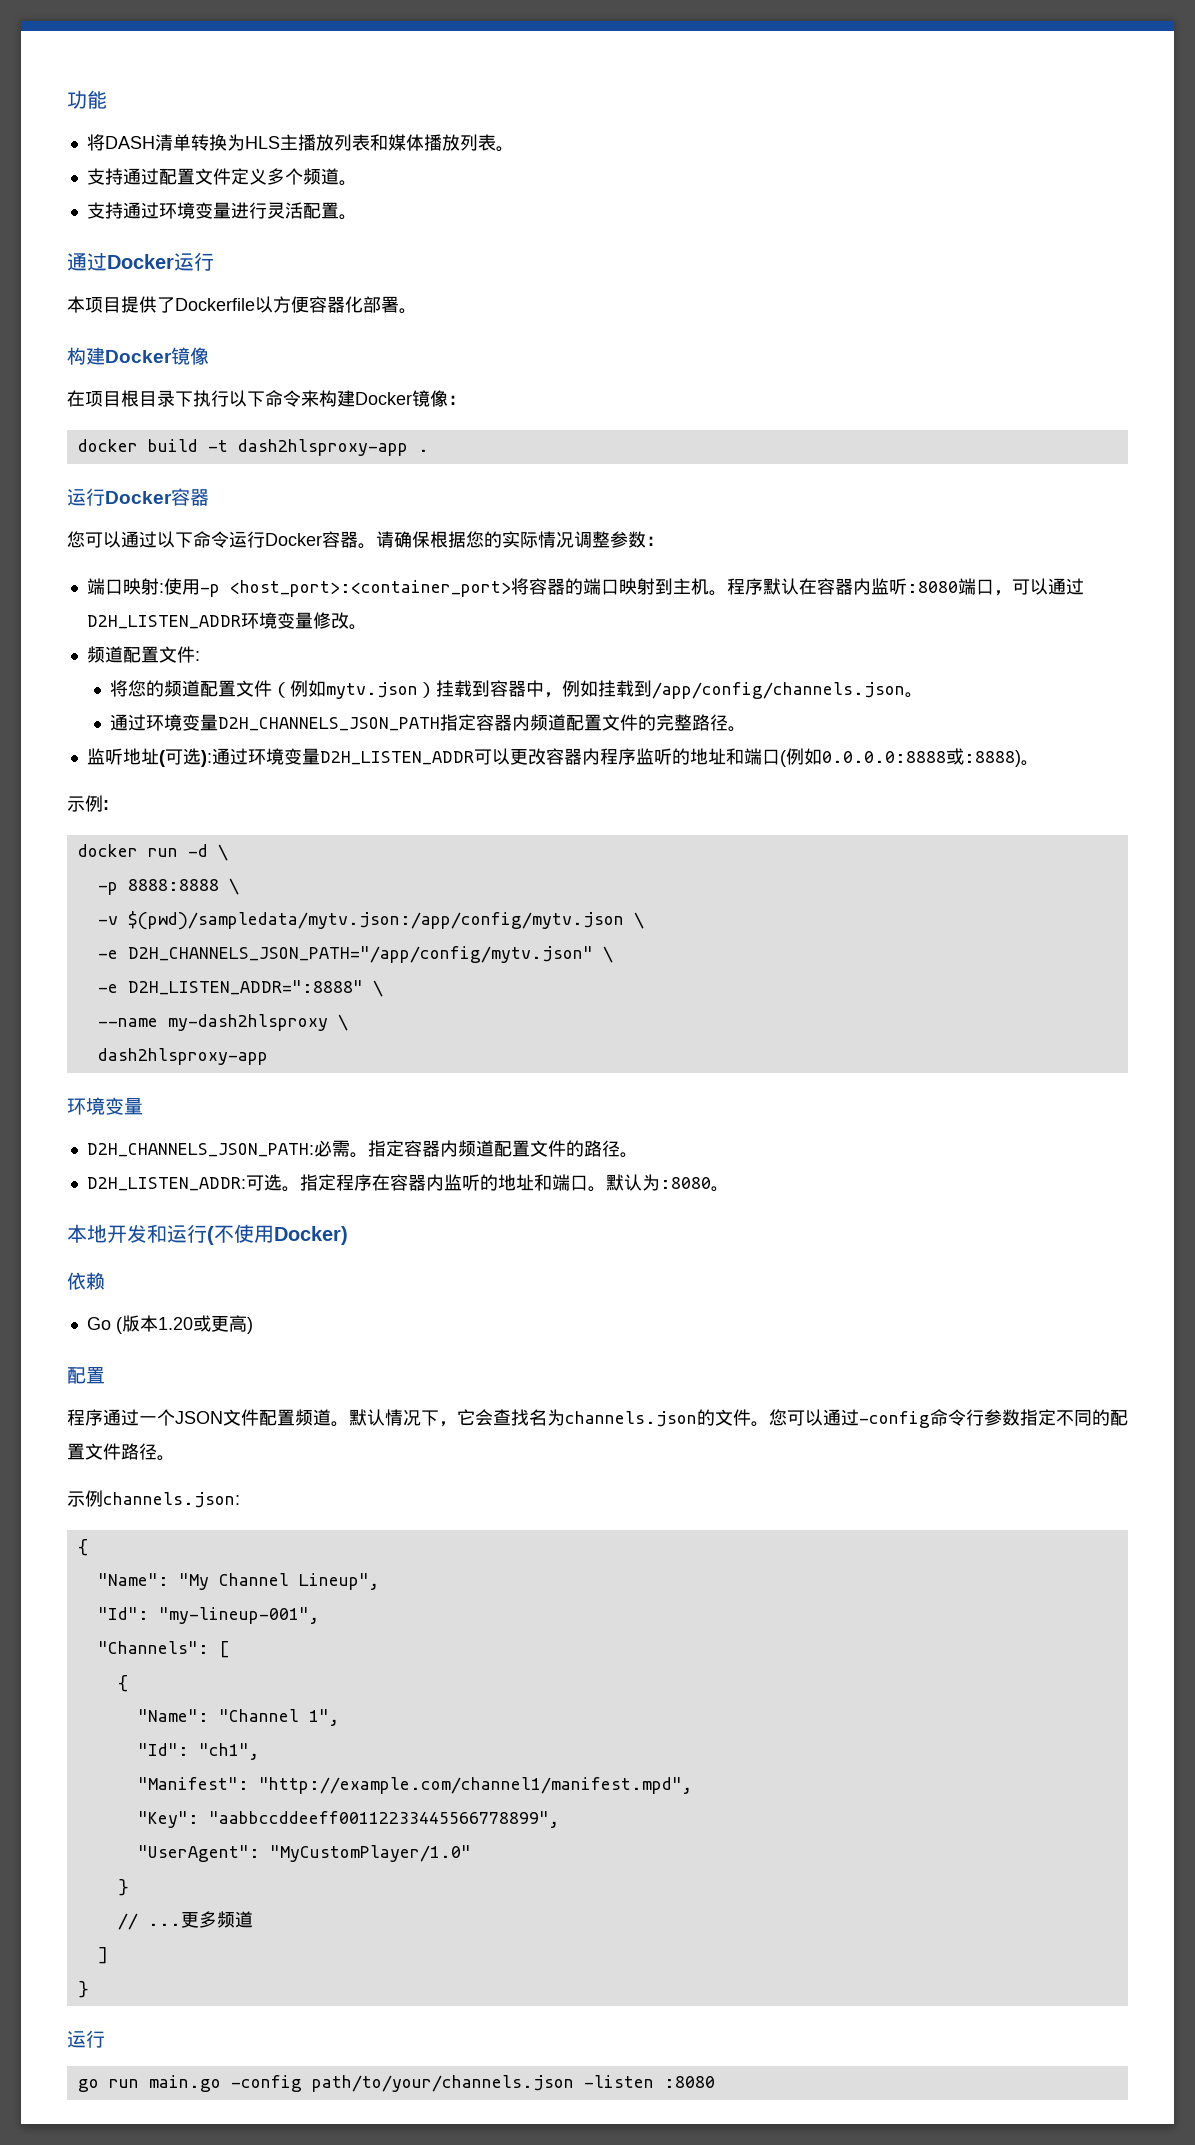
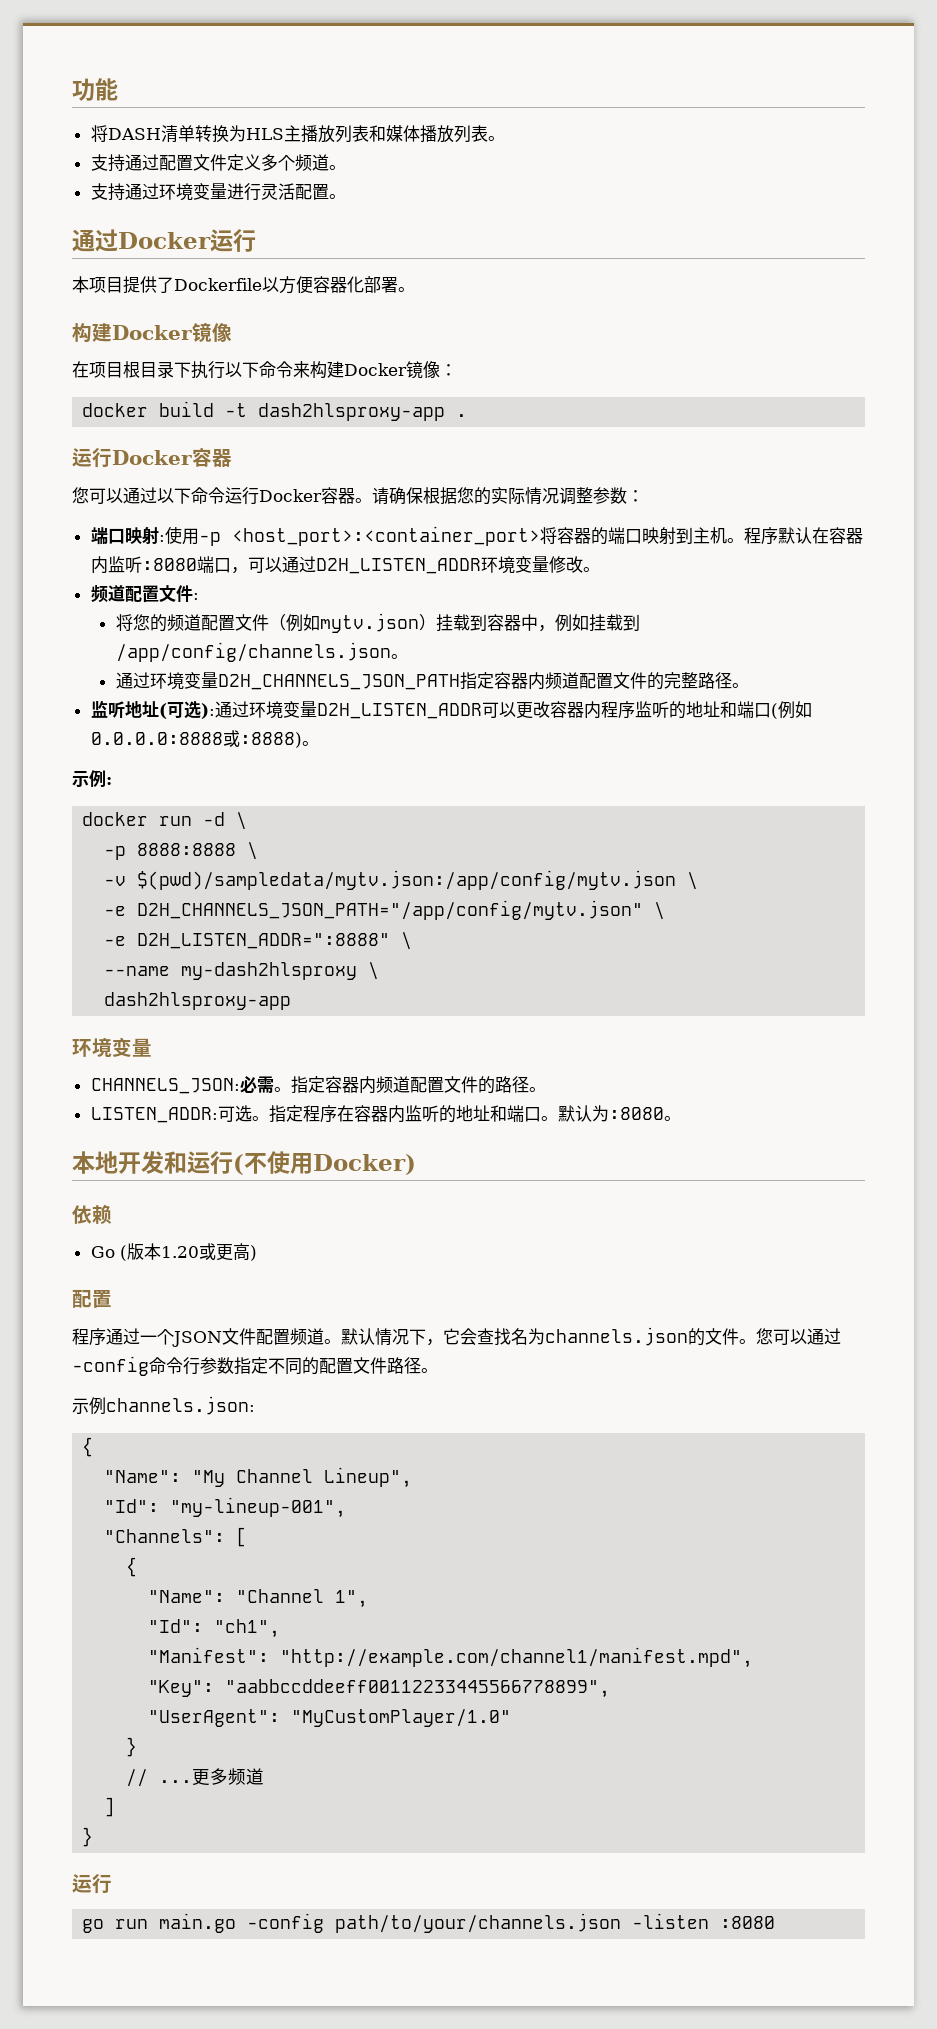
[86,1143,314,1157] D2H_CHANNELS_JSON_PATH: -> [90,1078,240,1094] CHANNELS_JSON:
[86,1177,246,1191] D2H_LISTEN_ADDR: -> [90,1107,218,1123] LISTEN_ADDR:

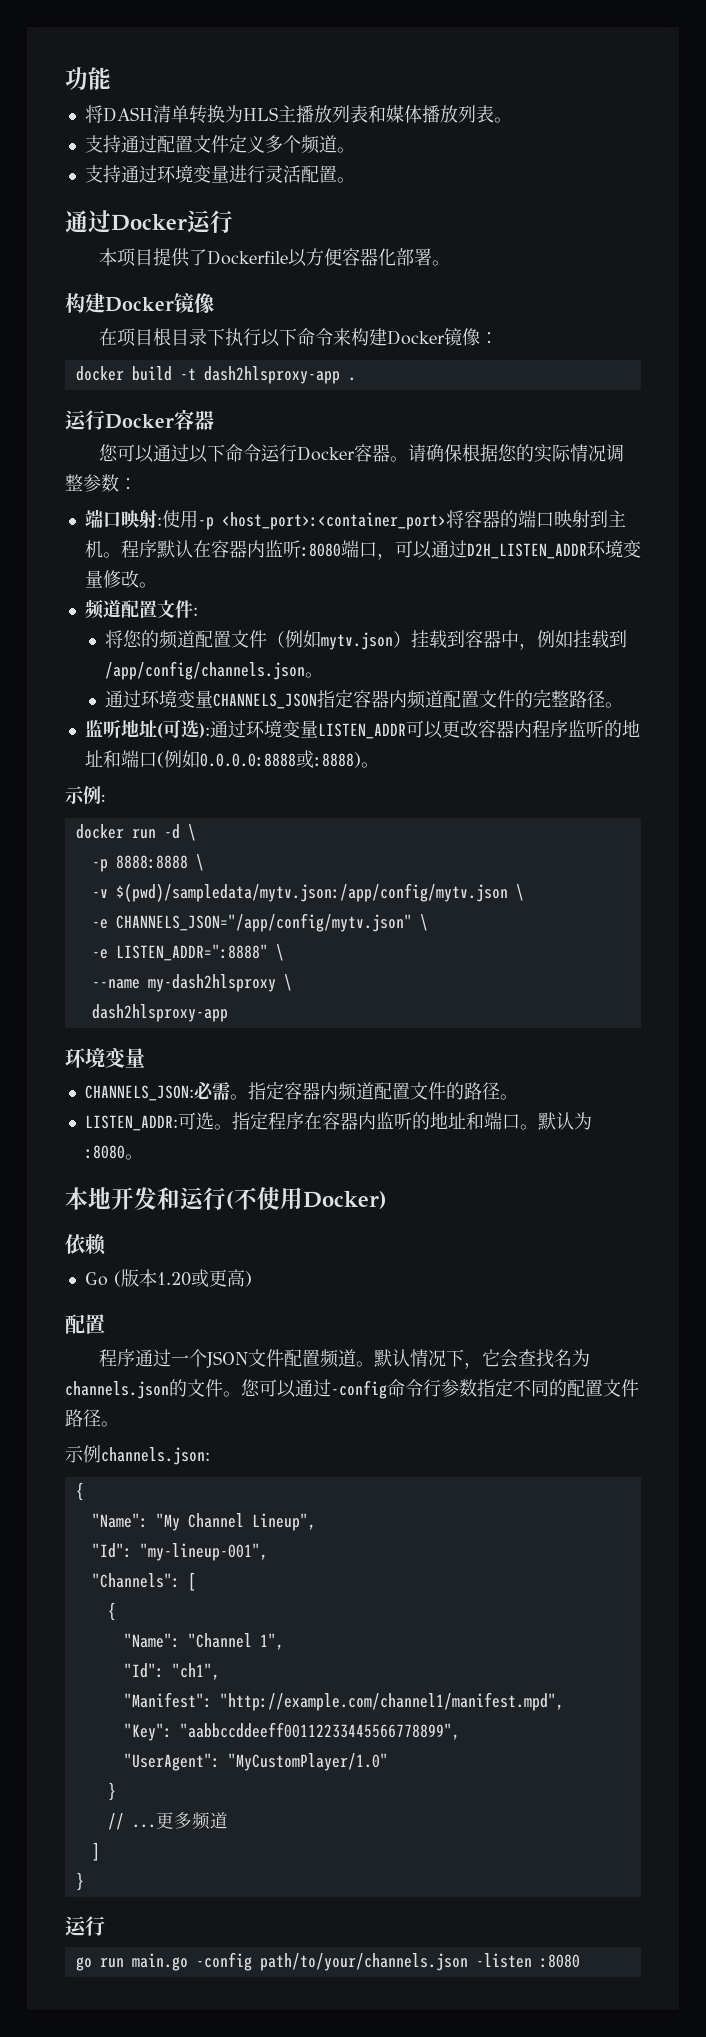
[217,674,460,690] D2H_CHANNELS_JSON_PATH -> [212,693,317,709] CHANNELS_JSON
[316,703,482,719] D2H_LISTEN_ADDR -> [317,723,406,739] LISTEN_ADDR
[137,900,666,920] [104,933,391,949] D2H_CHANNELS_JSON_PATH="/app/config/mytv.json" \ // -e D2H_LISTEN_ADDR=":8888" -> [115,913,428,932] [91,944,268,961] CHANNELS_JSON="/app/config/mytv.json" \ // -e LISTEN_ADDR=":8888"

